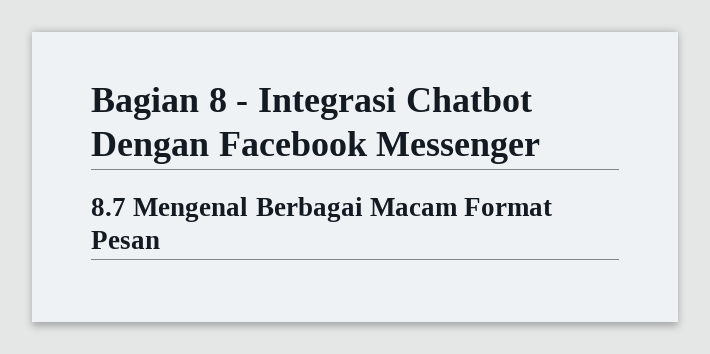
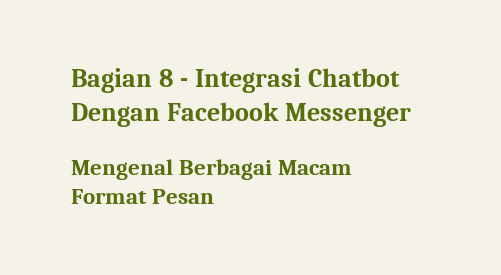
[91,198,126,216] 8.7 -> (412, 115) none

